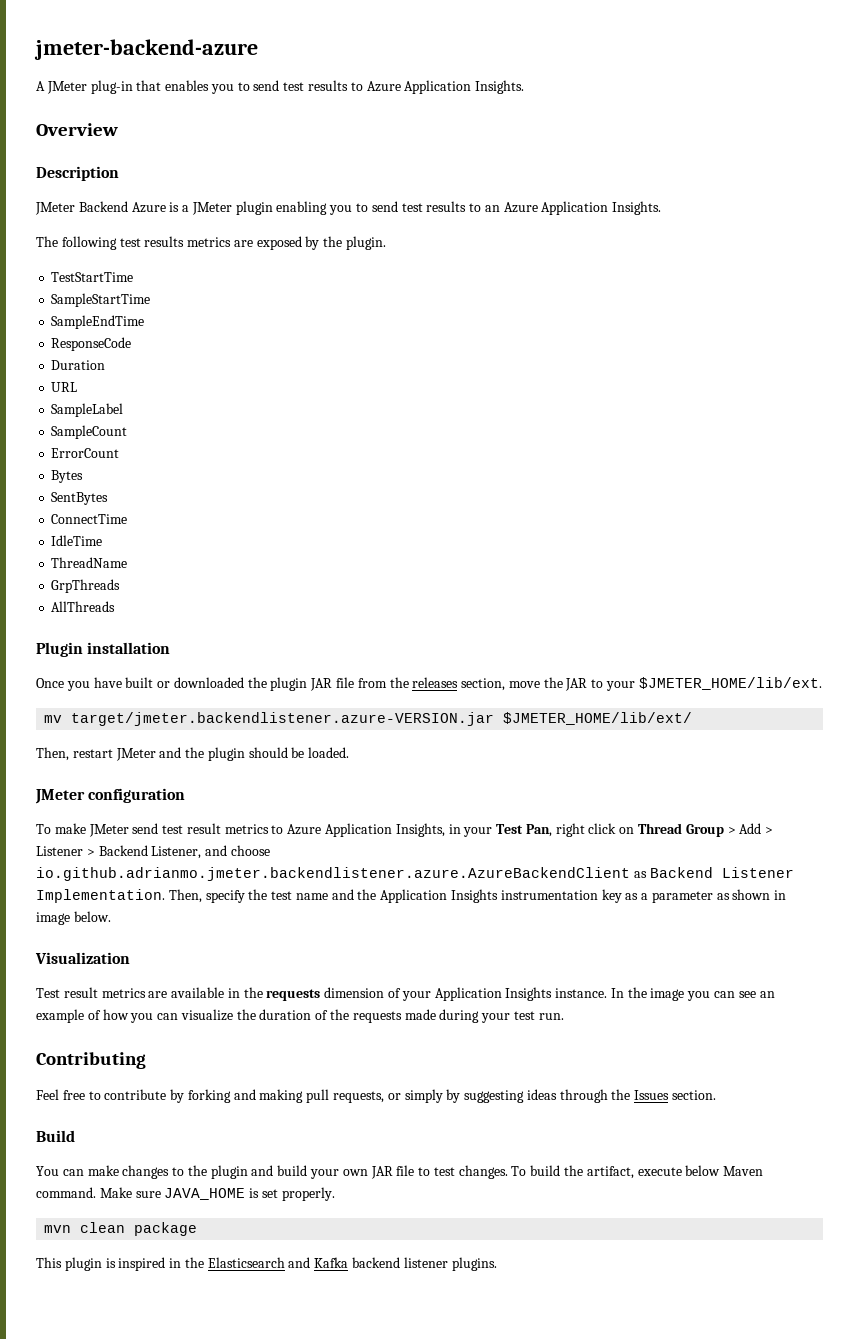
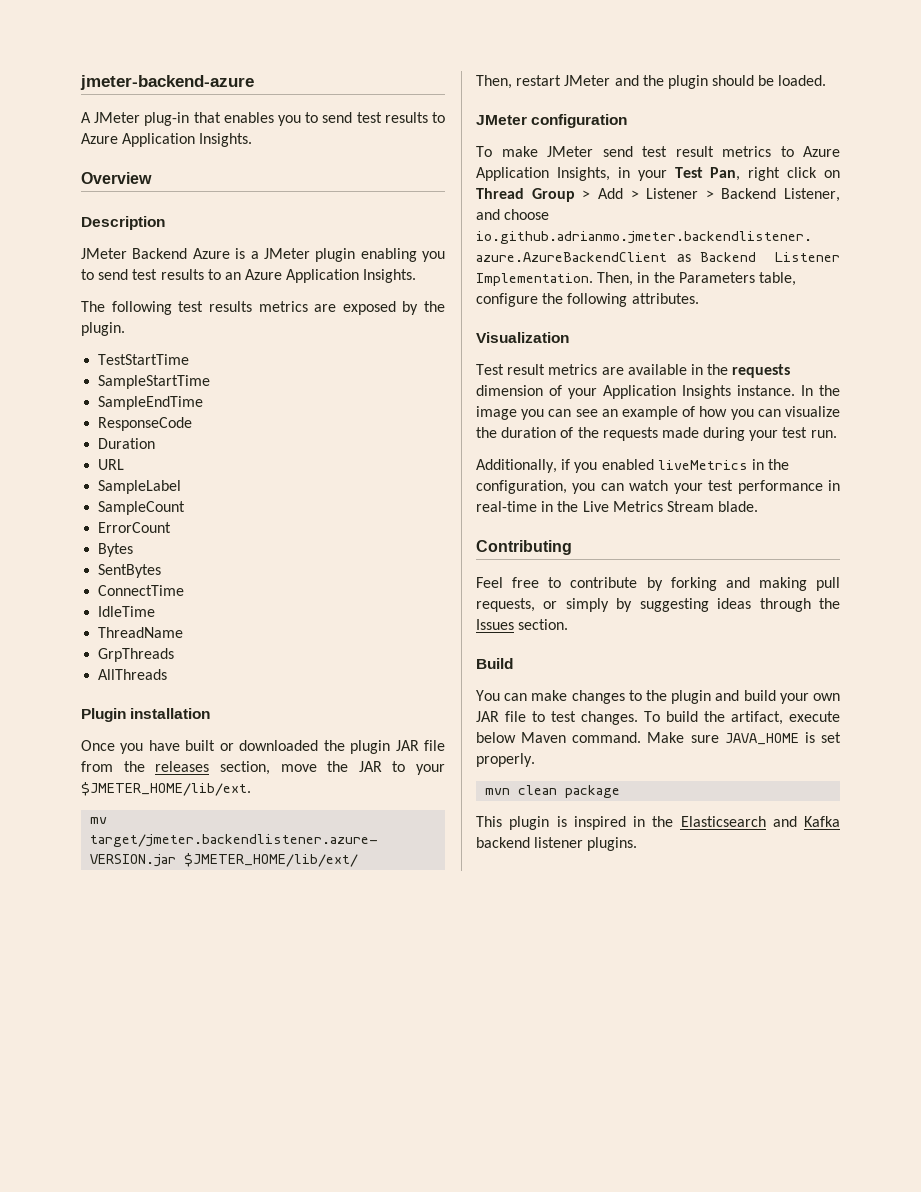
[205,889,787,903] [36,911,111,925] specify the test name and the Application Insights instrumentation key as a parameter as shown in image below. -> [637,272,796,286] [476,293,699,307] in the Parameters table, configure the following attributes.
(564, 1016) none -> [476,459,790,473] [476,480,840,494] [476,501,759,512] // Additionally, if you enabled liveMetrics in the configuration, you can watch your test performance in real-time in the Live Metrics Stream blade.

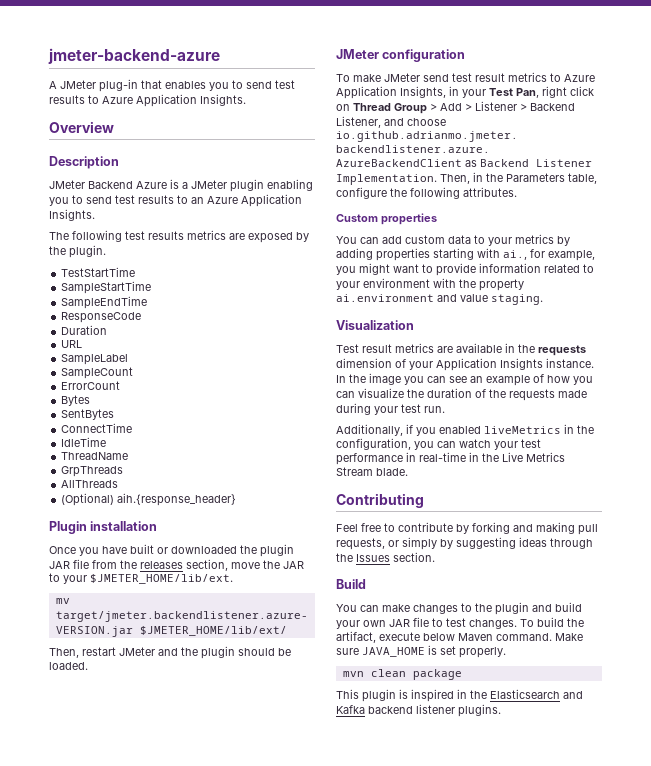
(168, 674) none -> [61,493,237,506] // (Optional) aih.{response_header}
(699, 298) none -> [336,213,437,225] [336,234,570,246] [336,248,595,261] [336,263,594,276] [336,278,524,291] [336,294,543,305] // Custom properties // You can add custom data to your metrics by adding properties starting with ai., for example, you might want to provide information related to your environment with the property ai.environment and value staging.

